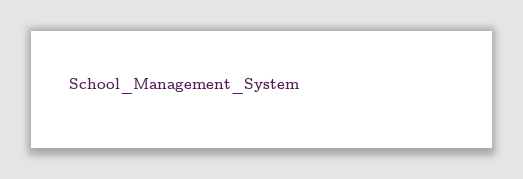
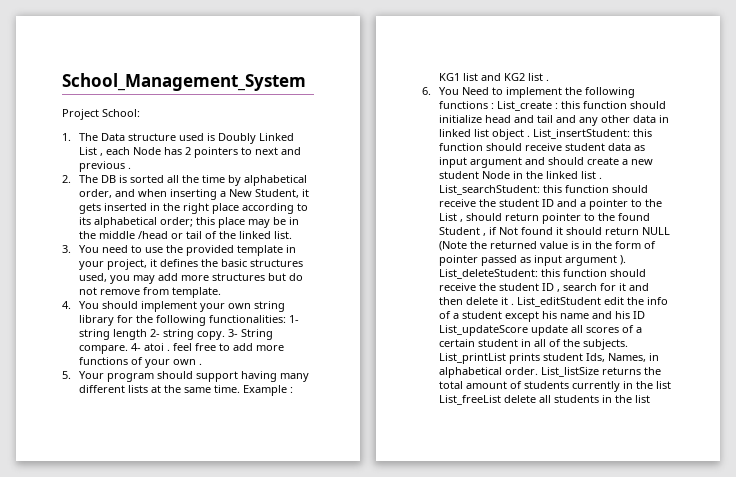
(299, 86) none -> [62,109,140,120] [62,133,295,144] [79,147,302,158] [79,161,132,172] [62,175,308,186] [79,189,310,200] [79,203,309,214] [79,217,300,228] [79,231,293,239] [62,245,297,256] [79,259,304,270] [79,273,304,284] [79,287,222,298] [62,301,286,312] [79,315,300,326] [79,329,274,340] [79,343,285,354] [79,357,203,368] [62,371,310,382] [79,385,294,396] [439,73,550,81] [422,87,636,98] [439,101,667,111] [439,115,670,126] [439,129,653,140] [439,143,646,151] [439,157,654,168] [439,171,603,179] [439,185,649,195] [439,199,663,210] [439,213,651,224] [439,227,671,236] [439,241,657,251] [439,255,627,266] [439,269,647,279] [439,283,650,292] [439,297,669,307] [439,311,646,322] [439,325,643,336] [439,339,629,350] [439,353,660,364] [439,367,662,378] [439,381,672,392] [439,395,651,405] // Project School: // 1. The Data structure used is Doubly Linked List , each Node has 2 pointers to next and previous . // 2. The DB is sorted all the time by alphabetical order, and when inserting a New Student, it gets inserted in the right place according to its alphabetical order; this place may be in the middle /head or tail of the linked list. // 3. You need to use the provided template in your project, it defines the basic structures used, you may add more structures but do not remove from template. // 4. You should implement your own string library for the following functionalities: 1- string length 2- string copy. 3- String compare. 4- atoi . feel free to add more functions of your own . // 5. Your program should support having many different lists at the same time. Example : KG1 list and KG2 list . // 6. You Need to implement the following functions : List_create : this function should initialize head and tail and any other data in linked list object . List_insertStudent: this function should receive student data as input argument and should create a new student Node in the linked list . List_searchStudent: this function should receive the student ID and a pointer to the List , should return pointer to the found Student , if Not found it should return NULL (Note the returned value is in the form of pointer passed as input argument ). List_deleteStudent: this function should receive the student ID , search for it and then delete it . List_editStudent edit the info of a student except his name and his ID List_updateScore update all scores of a certain student in all of the subjects. List_printList prints student Ids, Names, in alphabetical order. List_listSize returns the total amount of students currently in the list List_freeList delete all students in the list

